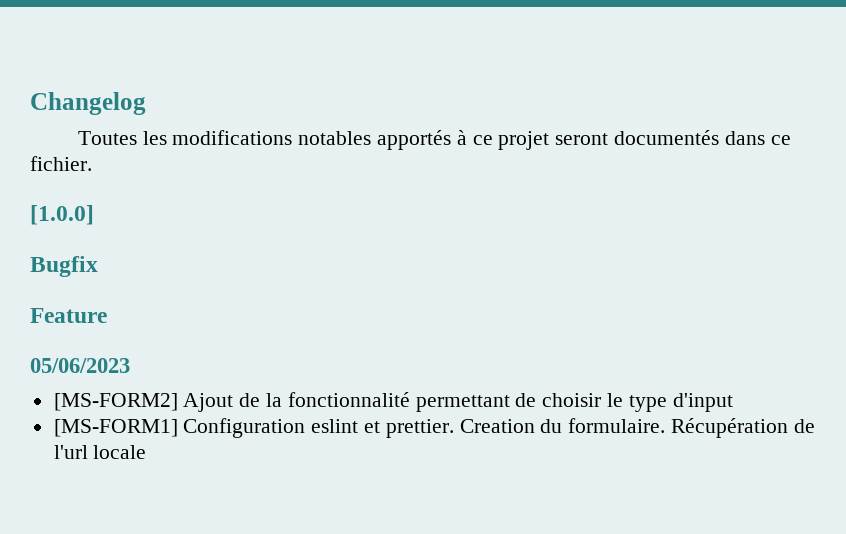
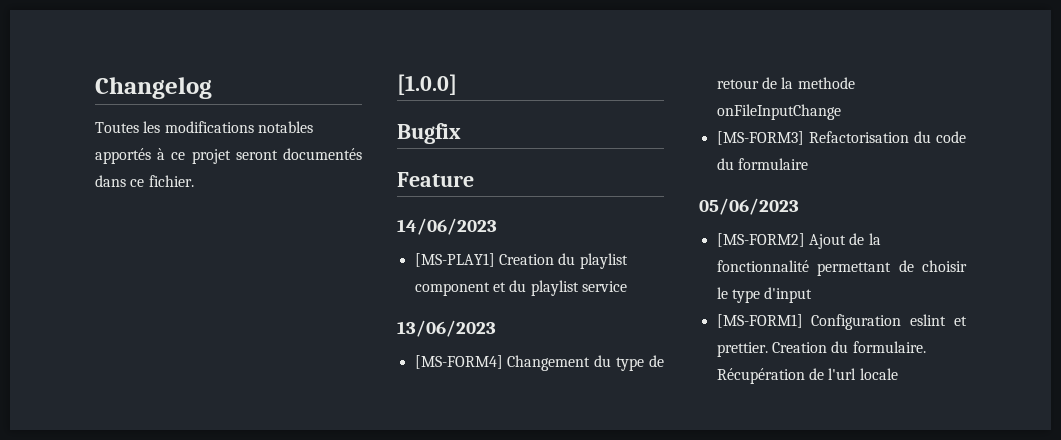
(107, 315) none -> [397,218,497,235] [414,253,628,269] [414,280,627,296] [397,320,496,337] [414,355,664,371] [716,77,855,89] [716,104,841,120] [716,131,966,145] [716,158,808,170] // 14/06/2023 // [MS-PLAY1] Creation du playlist component et du playlist service // 13/06/2023 // [MS-FORM4] Changement du type de retour de la methode onFileInputChange // [MS-FORM3] Refactorisation du code du formulaire

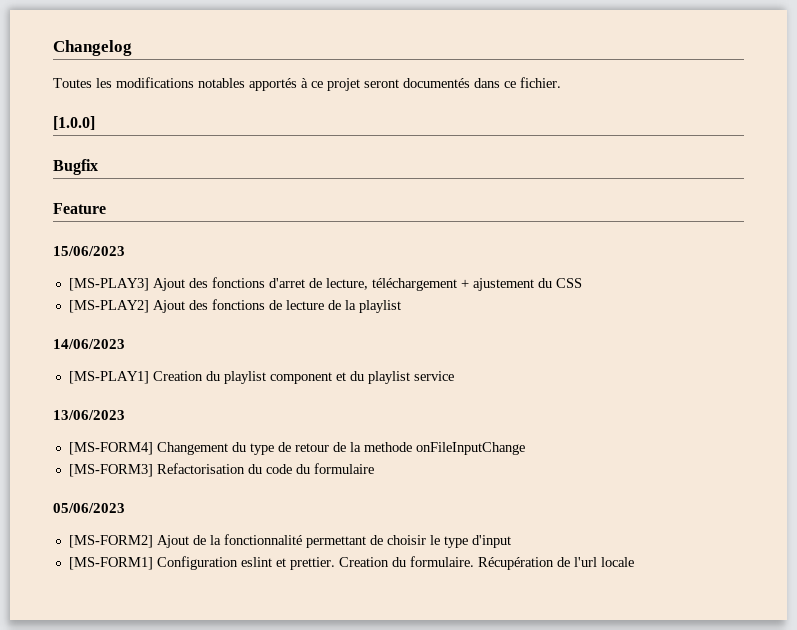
(474, 179) none -> [53,246,125,256] [68,277,582,291] [68,299,401,313] // 15/06/2023 // [MS-PLAY3] Ajout des fonctions d'arret de lecture, téléchargement + ajustement du CSS // [MS-PLAY2] Ajout des fonctions de lecture de la playlist

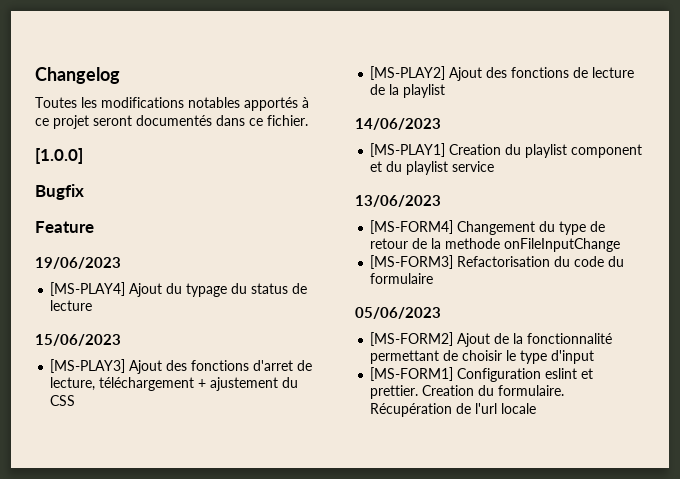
(106, 208) none -> [35,257,121,269] [50,282,308,297] [50,300,93,311] // 19/06/2023 // [MS-PLAY4] Ajout du typage du status de lecture

